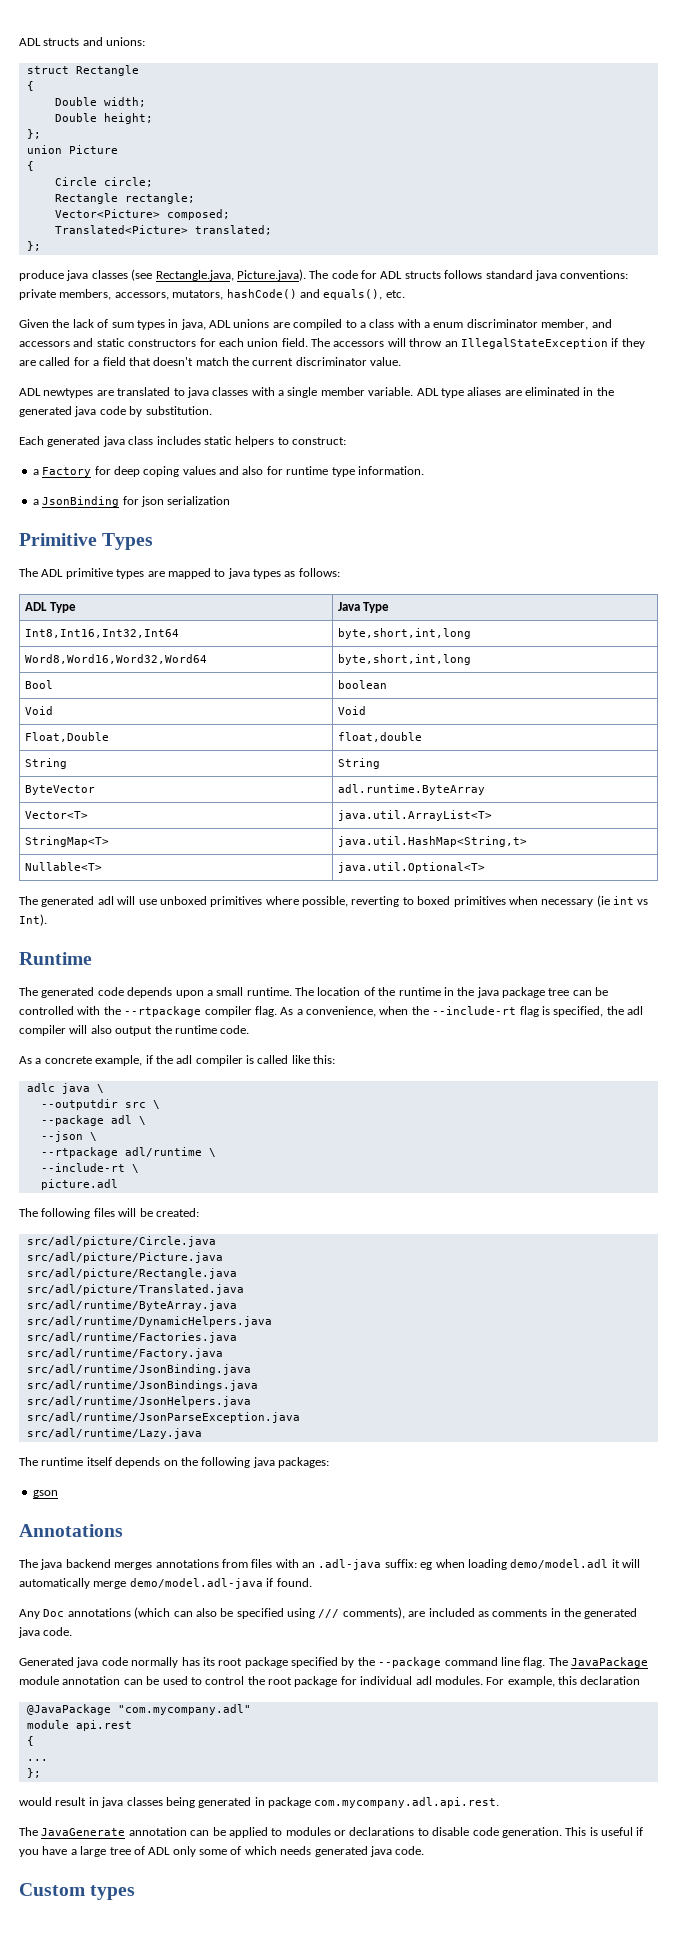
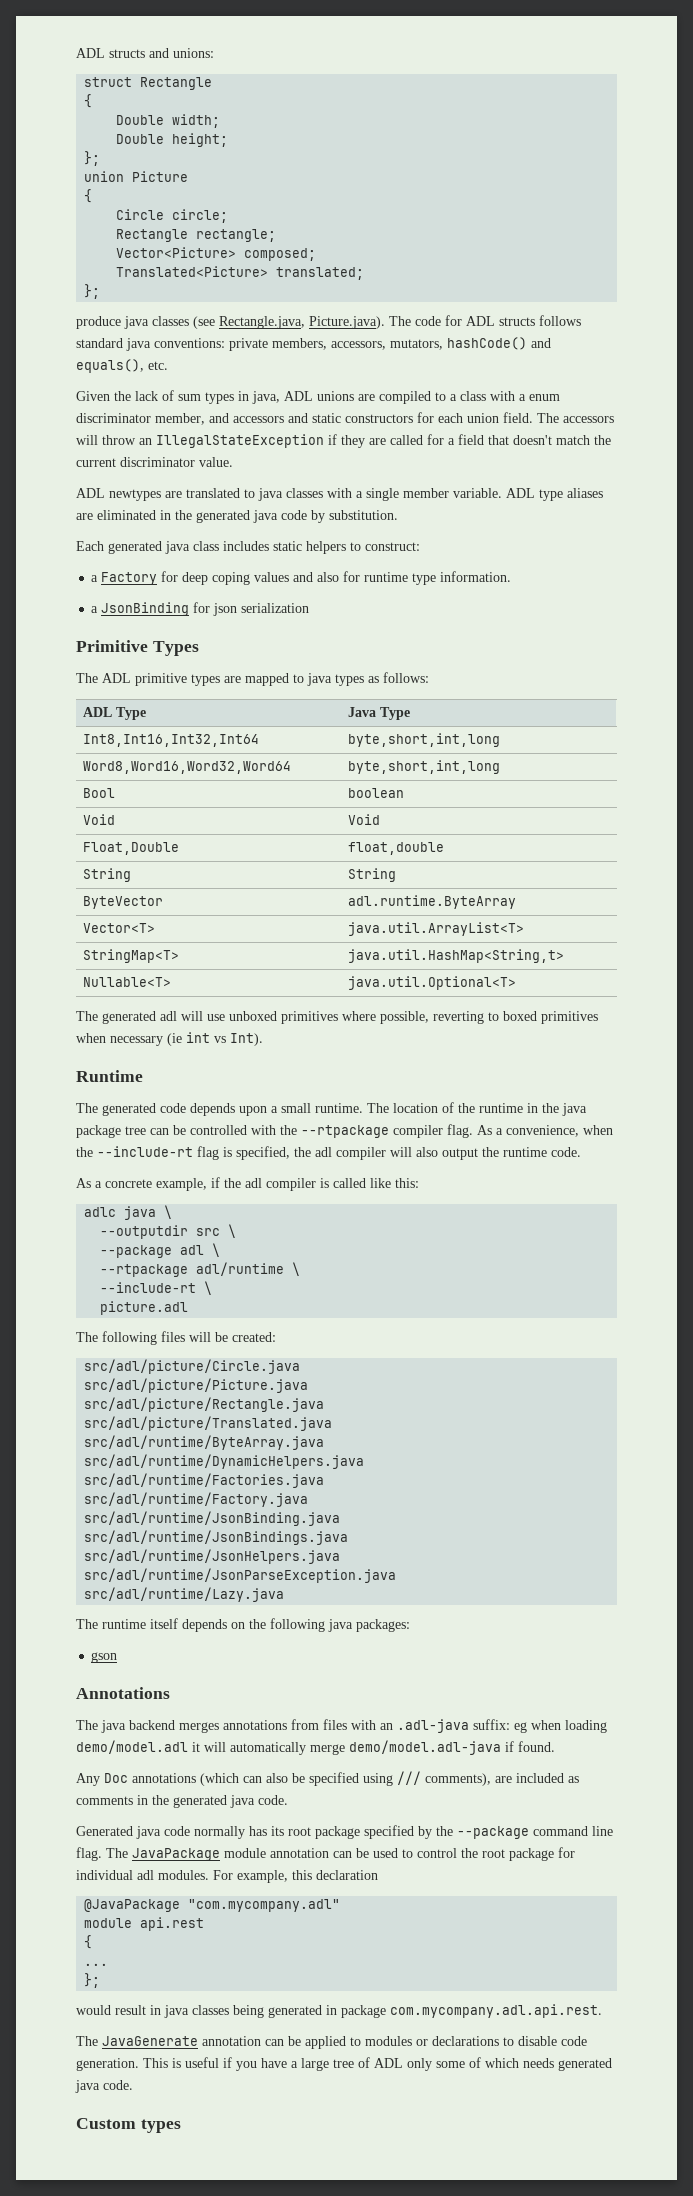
[40,1131,97,1142] // --json \ -> (221, 1250) none

